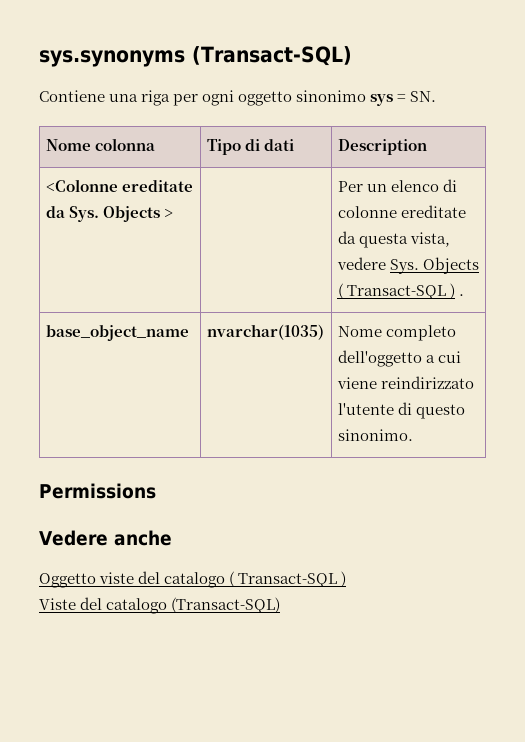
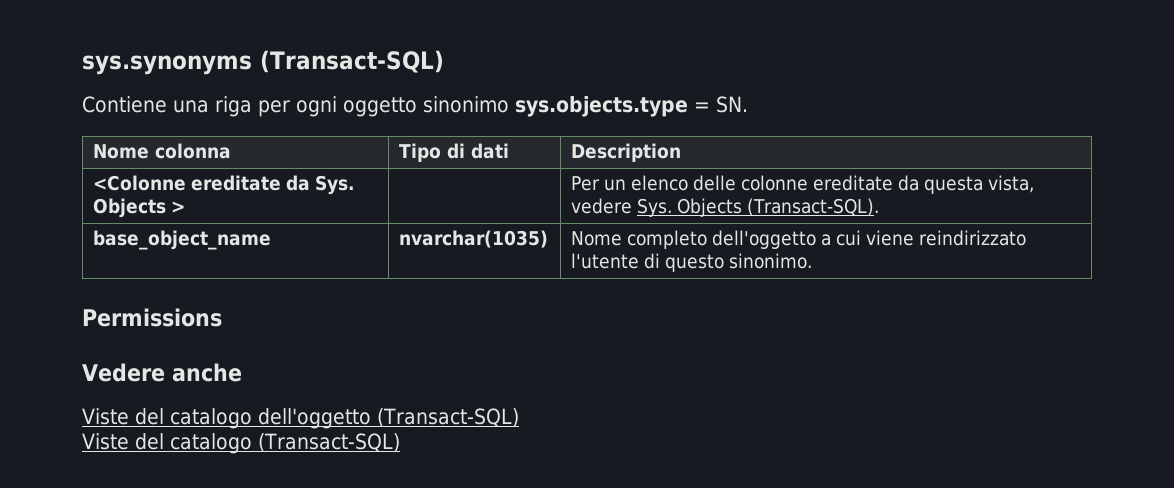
[370,94,394,106] sys -> [515,96,688,117] sys.objects.type
[442,179,457,192] di -> [693,175,737,191] delle
[337,283,464,299] ( Transact-SQL ) . -> [747,198,880,216] (Transact-SQL).
[39,571,347,588] Oggetto viste del catalogo ( Transact-SQL ) -> [82,408,519,429] Viste del catalogo dell'oggetto (Transact-SQL)

